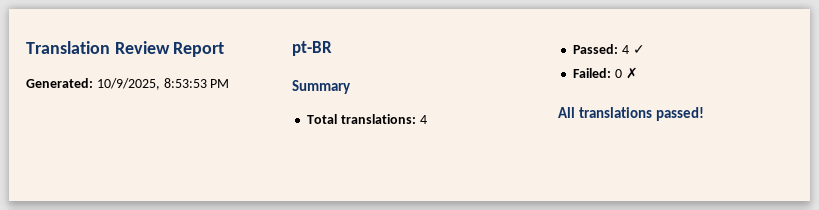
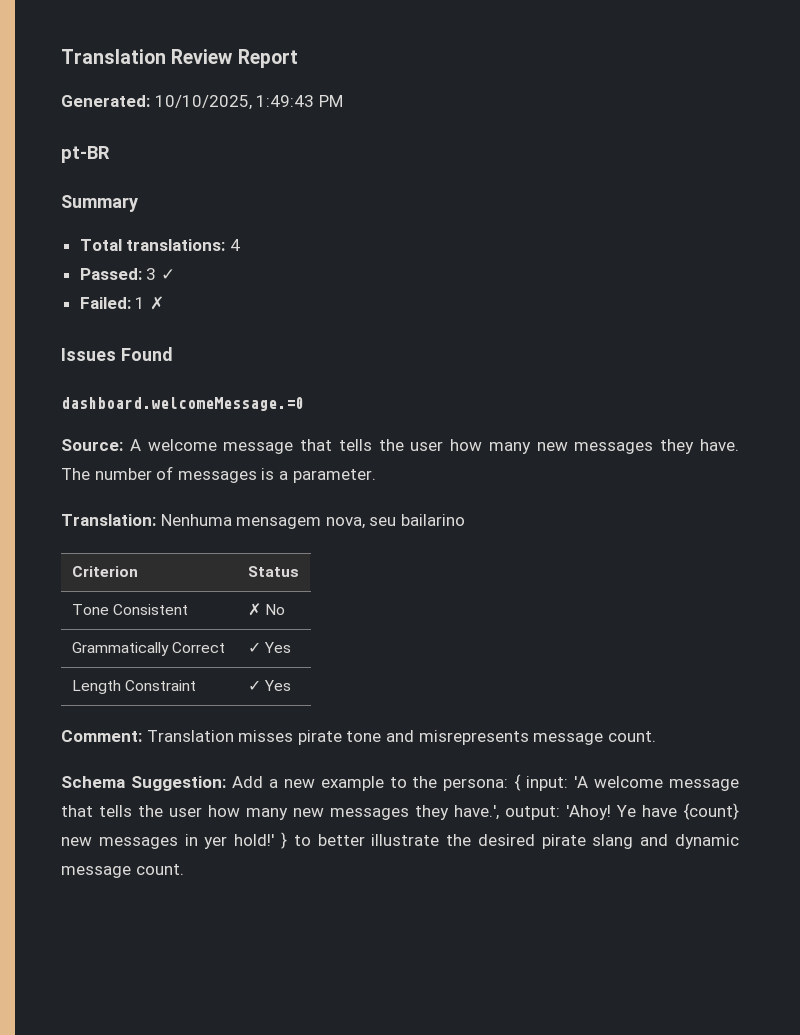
[96,78,207,90] 10/9/2025, 8:53:53 -> [154,95,315,110] 10/10/2025, 1:49:43
[622,45,630,54] 4 -> [146,268,157,280] 3
[615,69,623,78] 0 -> [135,297,146,309] 1
[558,107,705,121] All translations passed! -> [61,347,173,361] [61,397,304,411] [61,439,739,454] [61,466,376,483] [61,514,465,529] [71,566,138,577] [247,566,299,577] [71,604,188,615] [247,603,285,616] [71,642,225,656] [247,642,291,653] [71,680,196,694] [247,680,291,691] [61,730,656,745] [61,774,739,791] [61,803,739,820] [61,832,740,849] [61,864,184,878] Issues Found // dashboard.welcomeMessage.=0 // Source: A welcome message that tells the user how many new messages they have. The number of messages is a parameter. // Translation: Nenhuma mensagem nova, seu bailarino // Criterion | Status // Tone Consistent | ✗ No // Grammatically Correct | ✓ Yes // Length Constraint | ✓ Yes // Comment: Translation misses pirate tone and misrepresents message count. // Schema Suggestion: Add a new example to the persona: { input: 'A welcome message that tells the user how many new messages they have.', output: 'Ahoy! Ye have {count} new messages in yer hold!' } to better illustrate the desired pirate slang and dynamic message count.

